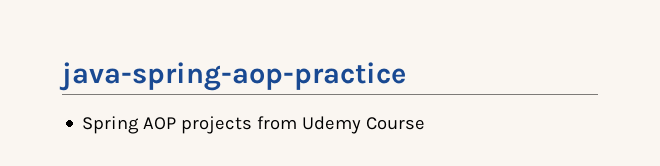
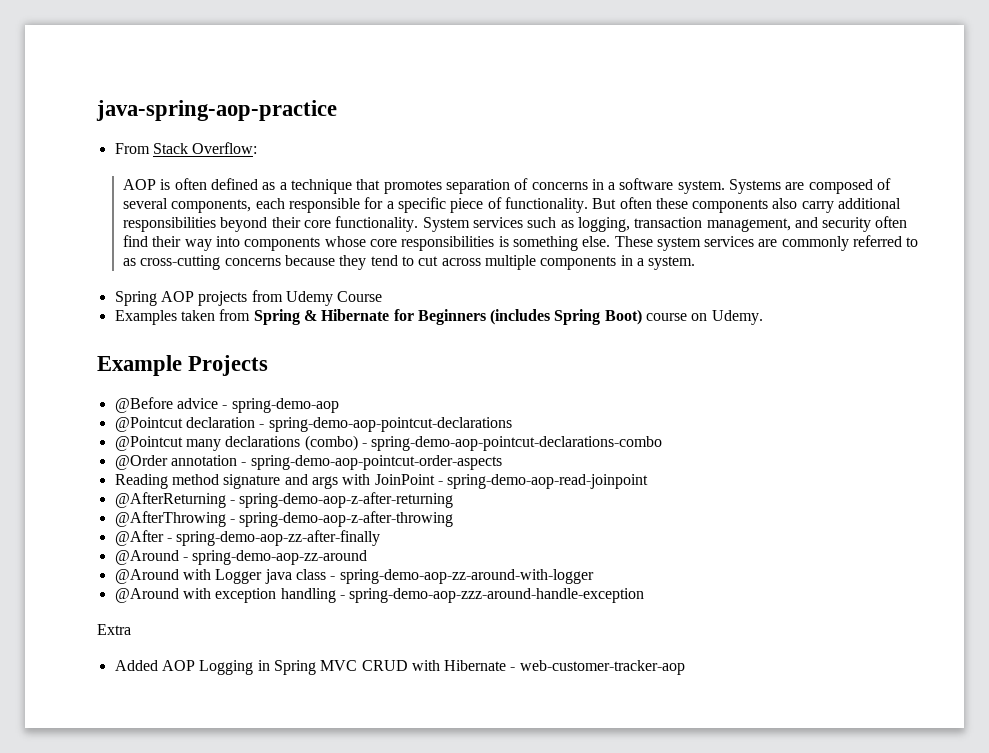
(406, 76) none -> [114,142,258,154] [123,178,892,194] [123,197,902,213] [123,216,908,232] [123,235,919,251] [123,255,696,270] // From Stack Overflow: // AOP is often defined as a technique that promotes separation of concerns in a software system. Systems are composed of several components, each responsible for a specific piece of functionality. But often these components also carry additional responsibilities beyond their core functionality. System services such as logging, transaction management, and security often find their way into components whose core responsibilities is something else. These system services are commonly referred to as cross-cutting concerns because they tend to cut across multiple components in a system.
(426, 123) none -> [114,309,763,325] [97,355,269,376] [114,397,339,413] [114,417,512,432] [114,435,663,451] [114,455,502,470] [114,474,649,489] [114,492,454,508] [114,511,454,527] [114,530,381,546] [114,550,368,565] [114,569,594,584] [114,588,645,603] [97,624,131,635] [114,660,685,675] // Examples taken from Spring & Hibernate for Beginners (includes Spring Boot) course on Udemy. // Example Projects // @Before advice - spring-demo-aop // @Pointcut declaration - spring-demo-aop-pointcut-declarations // @Pointcut many declarations (combo) - spring-demo-aop-pointcut-declarations-combo // @Order annotation - spring-demo-aop-pointcut-order-aspects // Reading method signature and args with JoinPoint - spring-demo-aop-read-joinpoint // @AfterReturning - spring-demo-aop-z-after-returning // @AfterThrowing - spring-demo-aop-z-after-throwing // @After - spring-demo-aop-zz-after-finally // @Around - spring-demo-aop-zz-around // @Around with Logger java class - spring-demo-aop-zz-around-with-logger // @Around with exception handling - spring-demo-aop-zzz-around-handle-exception // Extra // Added AOP Logging in Spring MVC CRUD with Hibernate - web-customer-tracker-aop

